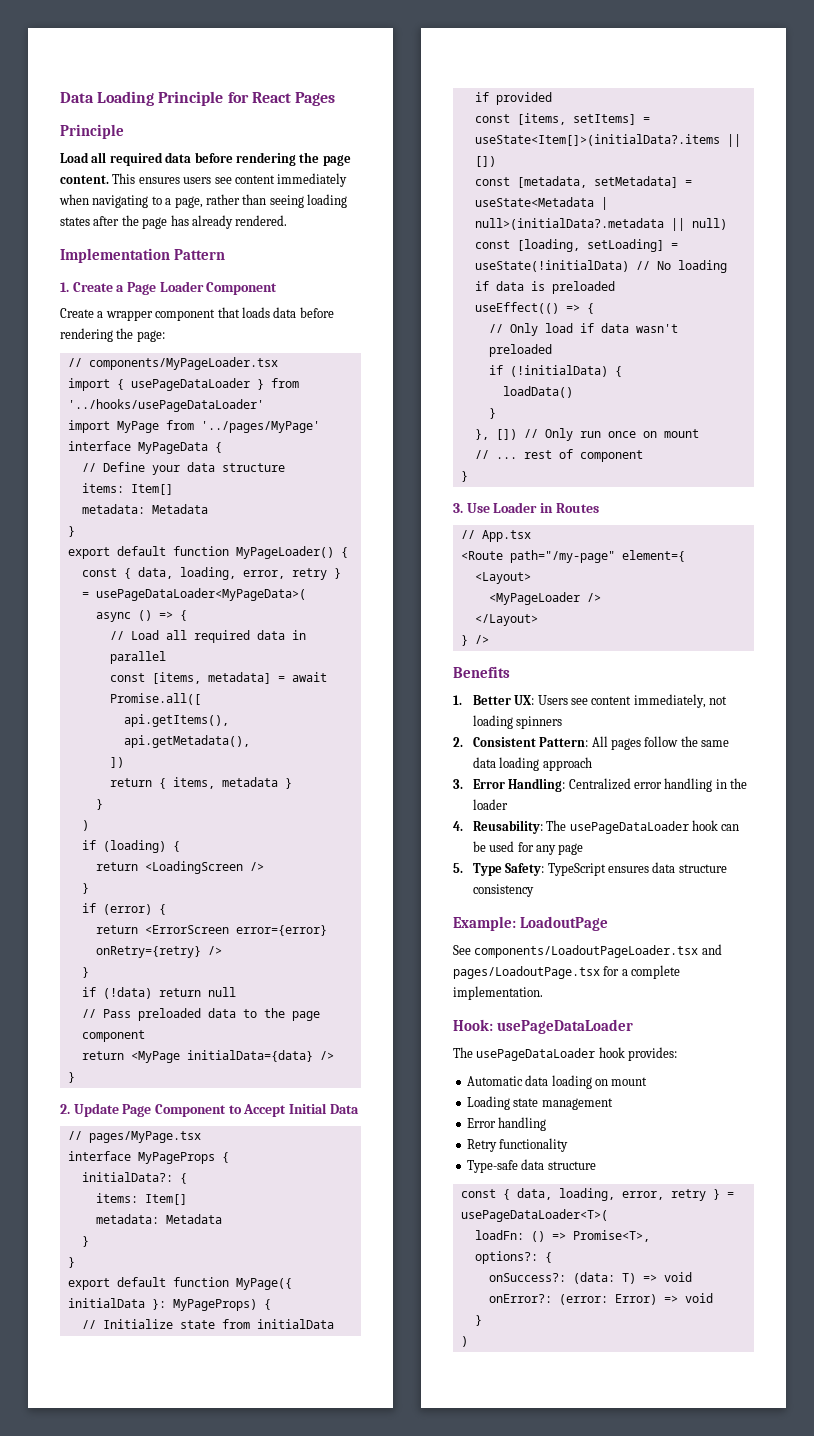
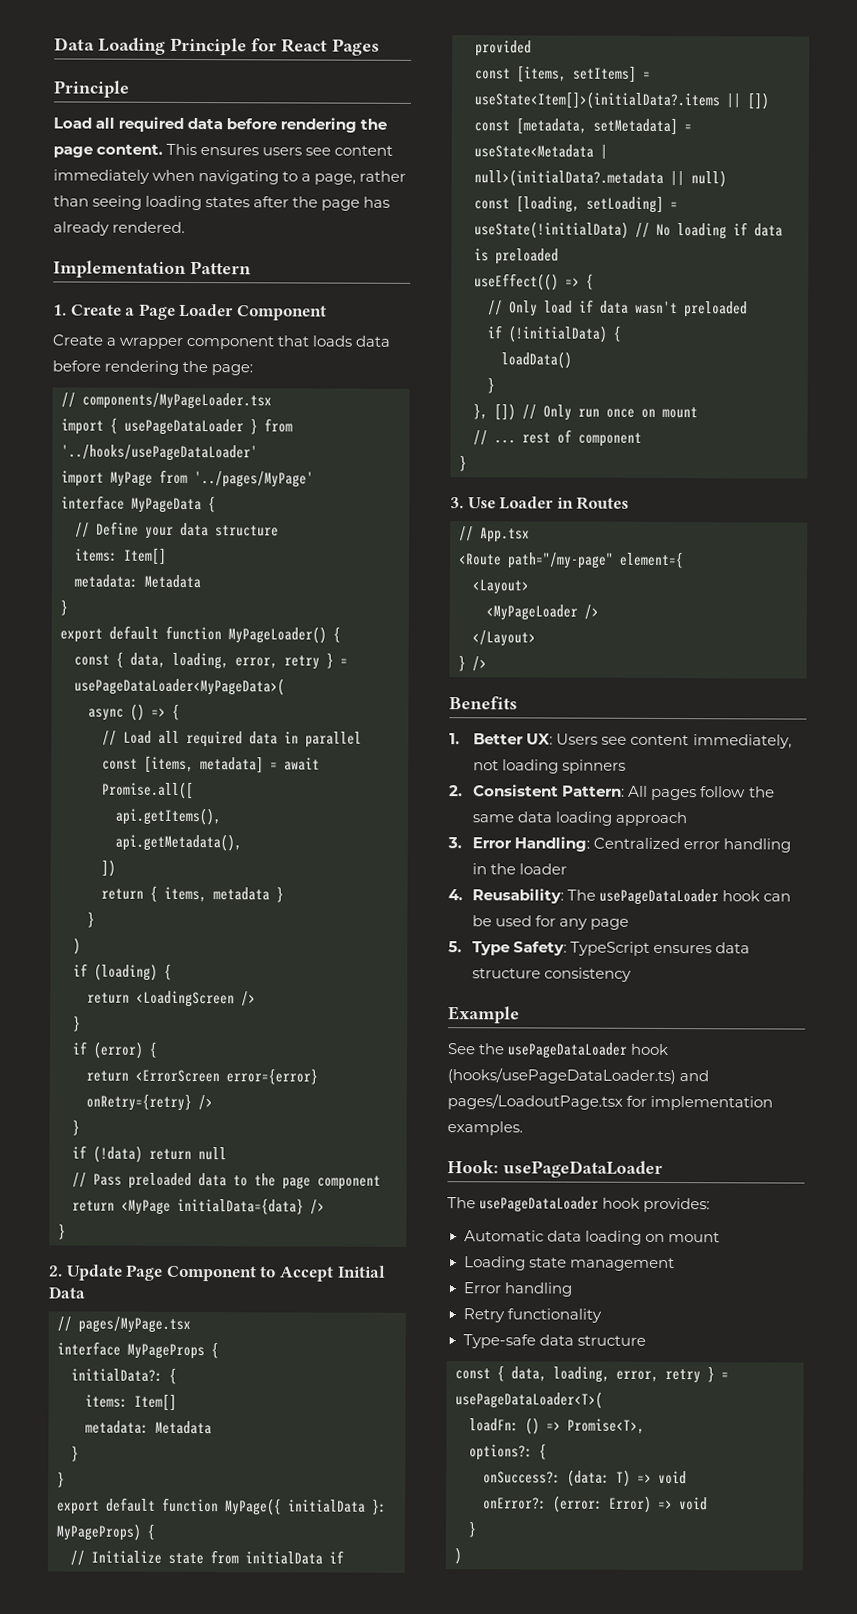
[453,916,608,931] Example: LoadoutPage -> [448,1006,520,1024] Example
[474,944,722,958] [453,965,681,979] [453,986,543,1000] components/LoadoutPageLoader.tsx and pages/LoadoutPage.tsx for a complete implementation. -> [478,1042,670,1059] [447,1067,710,1085] [447,1093,774,1111] [447,1121,523,1136] the usePageDataLoader hook (hooks/usePageDataLoader.ts) and pages/LoadoutPage.tsx for implementation examples.

